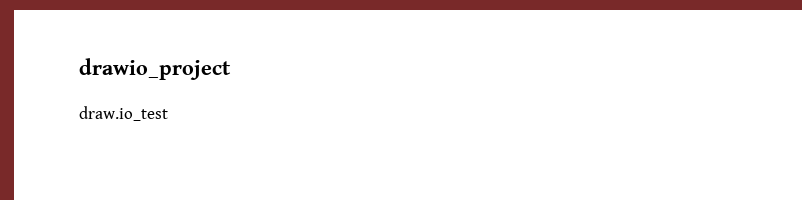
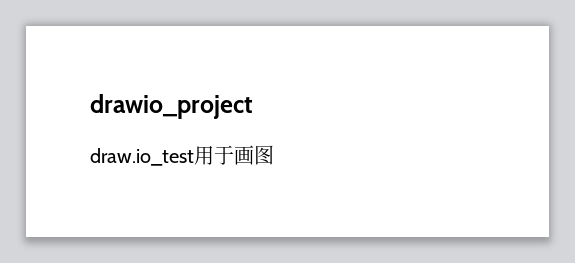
(168, 113) none -> [194,145,274,165] 用于画图

